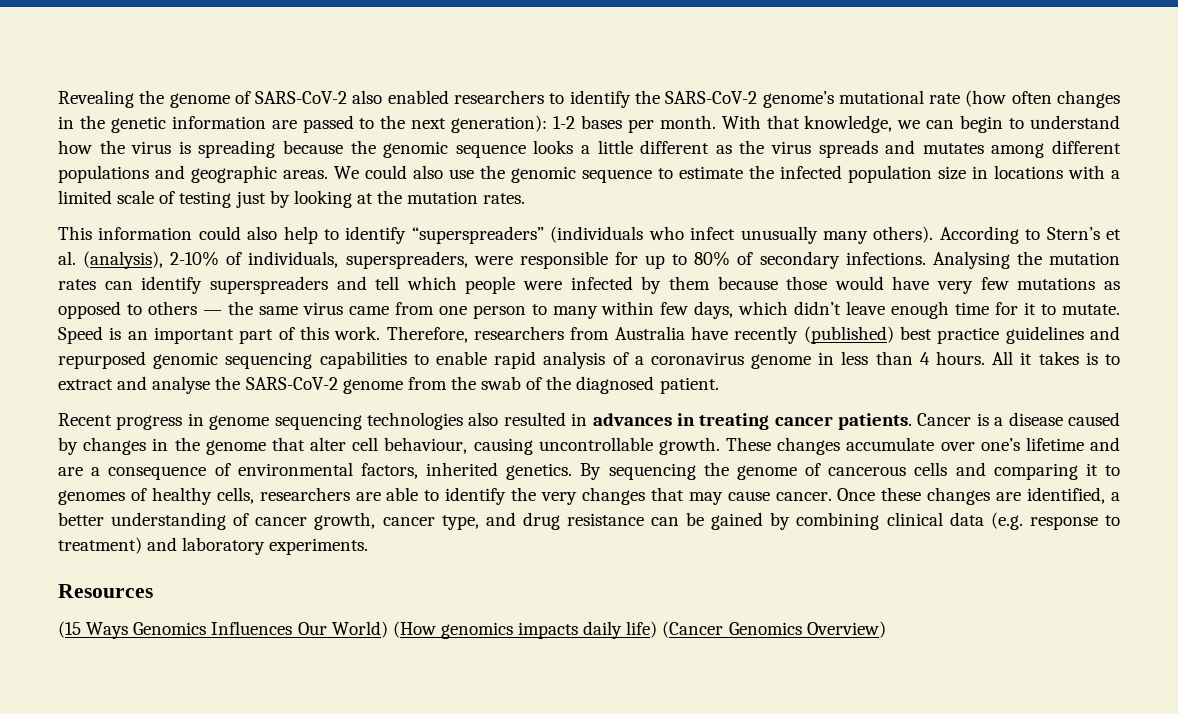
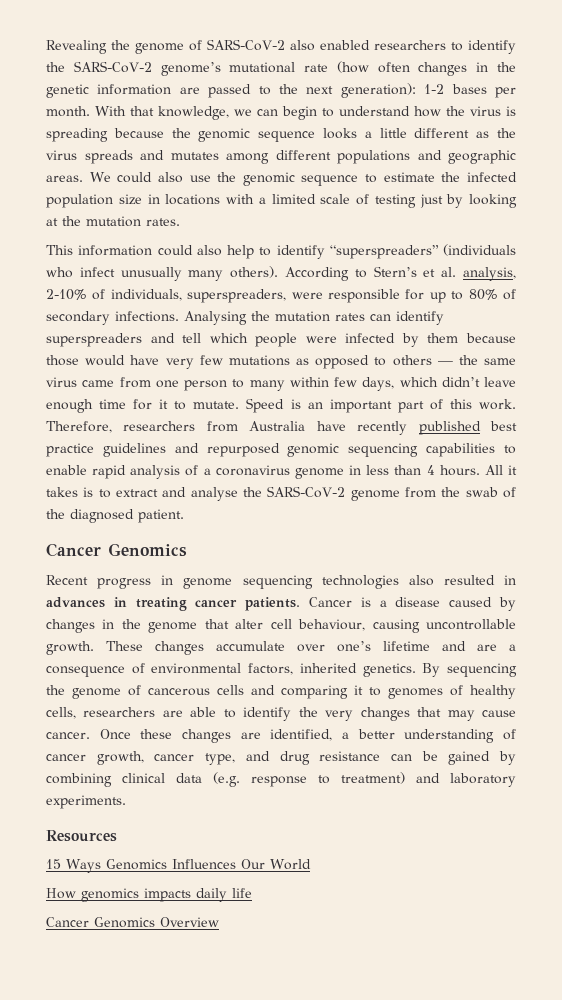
[83,251,164,269] (analysis), -> [463,267,516,281] analysis,
[803,326,894,344] (published) -> [418,421,481,435] published
(719, 385) none -> [46,543,187,557] // Cancer Genomics
[58,621,81,638] (15 -> [46,859,61,869] 15
[331,621,436,638] World) (How -> [269,859,311,870] [46,888,76,899] World // How
[626,621,886,638] life) (Cancer Genomics Overview) -> [232,888,252,898] [46,917,219,928] life // Cancer Genomics Overview

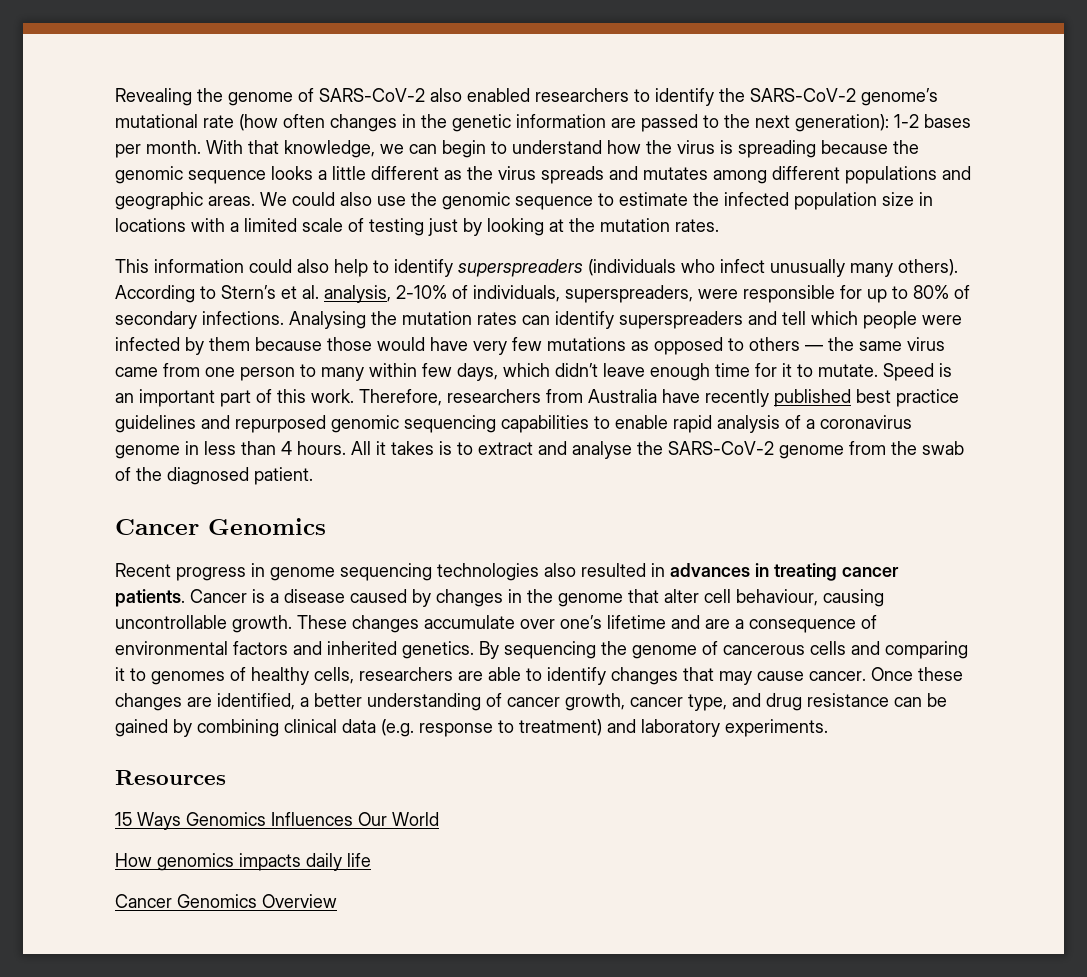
[329,245,439,259] “superspreaders” -> [458,259,583,277] superspreaders
[248,663,294,675] factors, -> [233,641,322,655] factors and
[298,707,354,721] the very -> (606, 676) none

